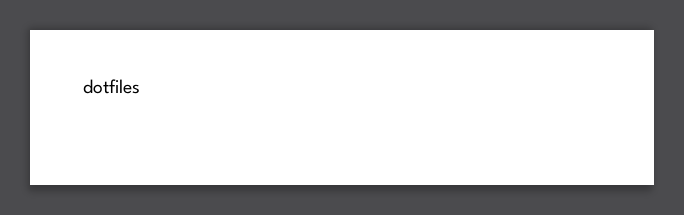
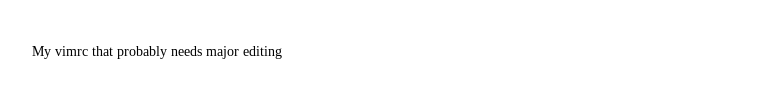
[83,79,140,94] dotfiles -> [32,46,282,59] My vimrc that probably needs major editing

